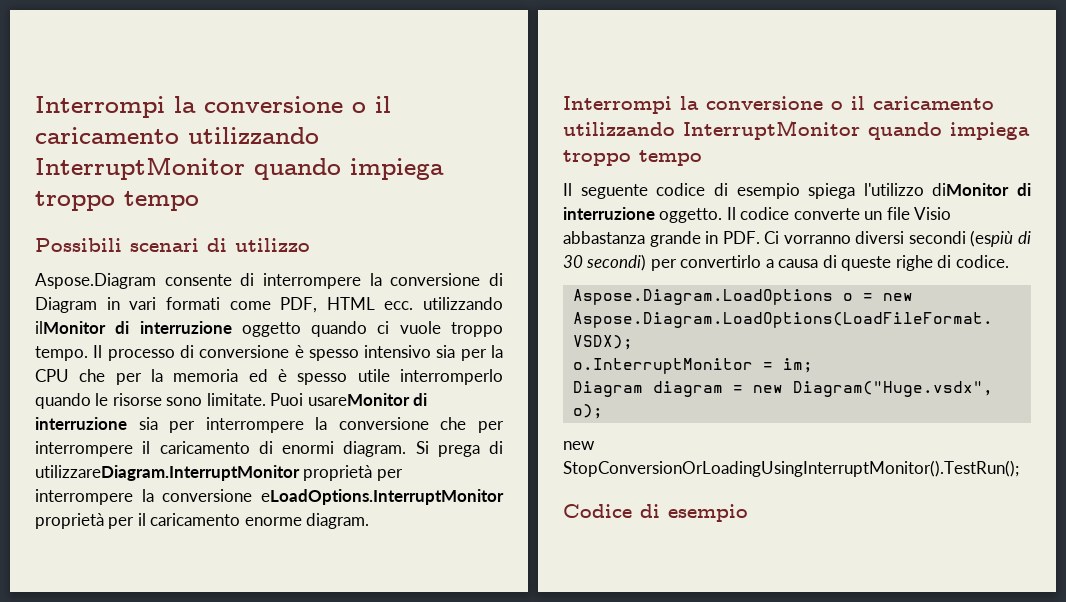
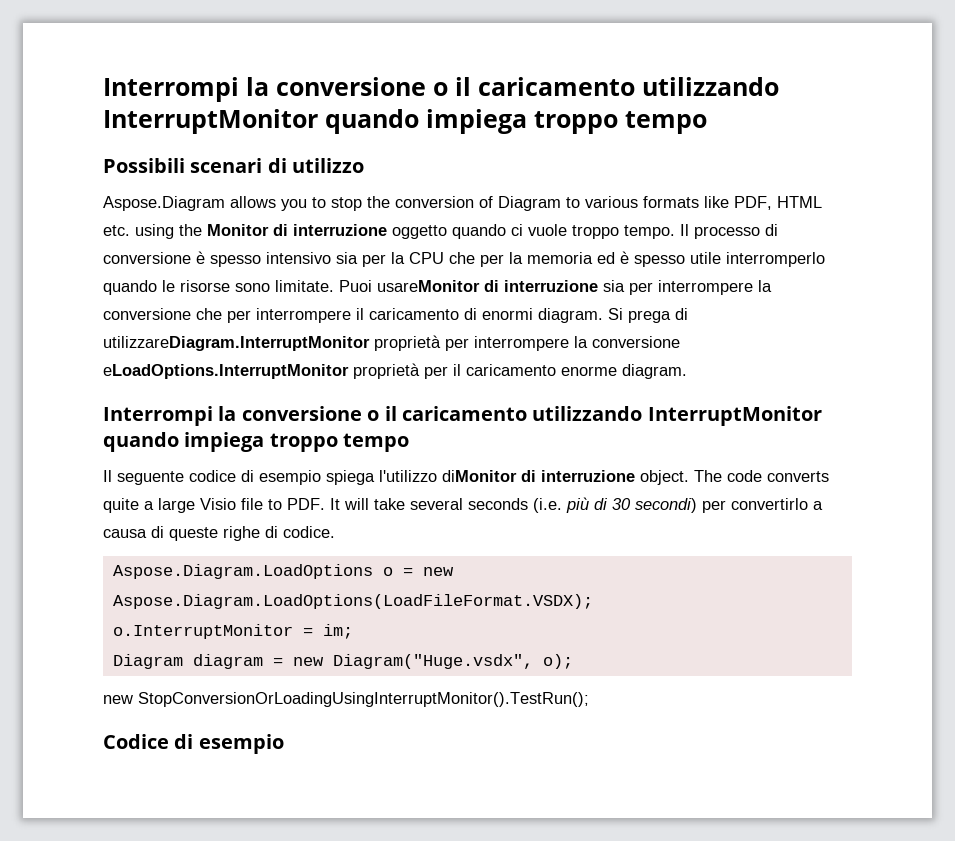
[164,273,504,289] [35,297,503,313] [35,321,106,334] consente di interrompere la conversione di Diagram in vari formati come PDF, HTML ecc. utilizzando ilMonitor -> [230,196,822,211] [103,224,269,239] allows you to stop the conversion of Diagram to various formats like PDF, HTML etc. using the Monitor
[659,207,952,223] [563,230,1014,247] oggetto. Il codice converte un file Visio abbastanza grande in PDF. Ci vorranno diversi secondi (espiù -> [640,470,829,485] [103,497,589,513] object. The code converts quite a large Visio file to PDF. It will take several seconds (i.e. più

